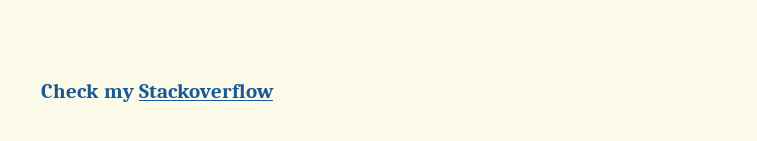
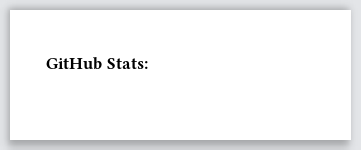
[41,83,275,102] Check my Stackoverflow -> [46,57,148,70] GitHub Stats:

